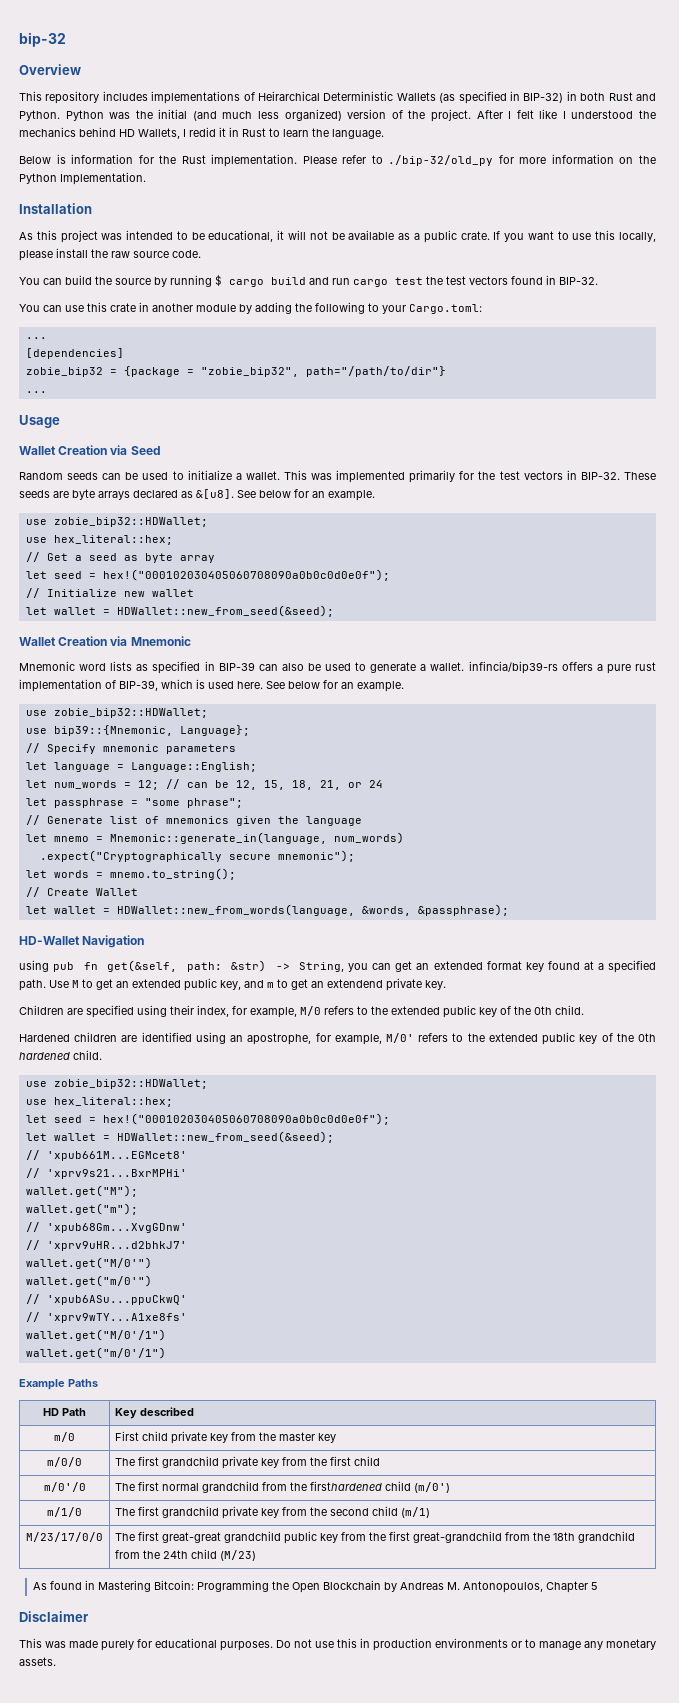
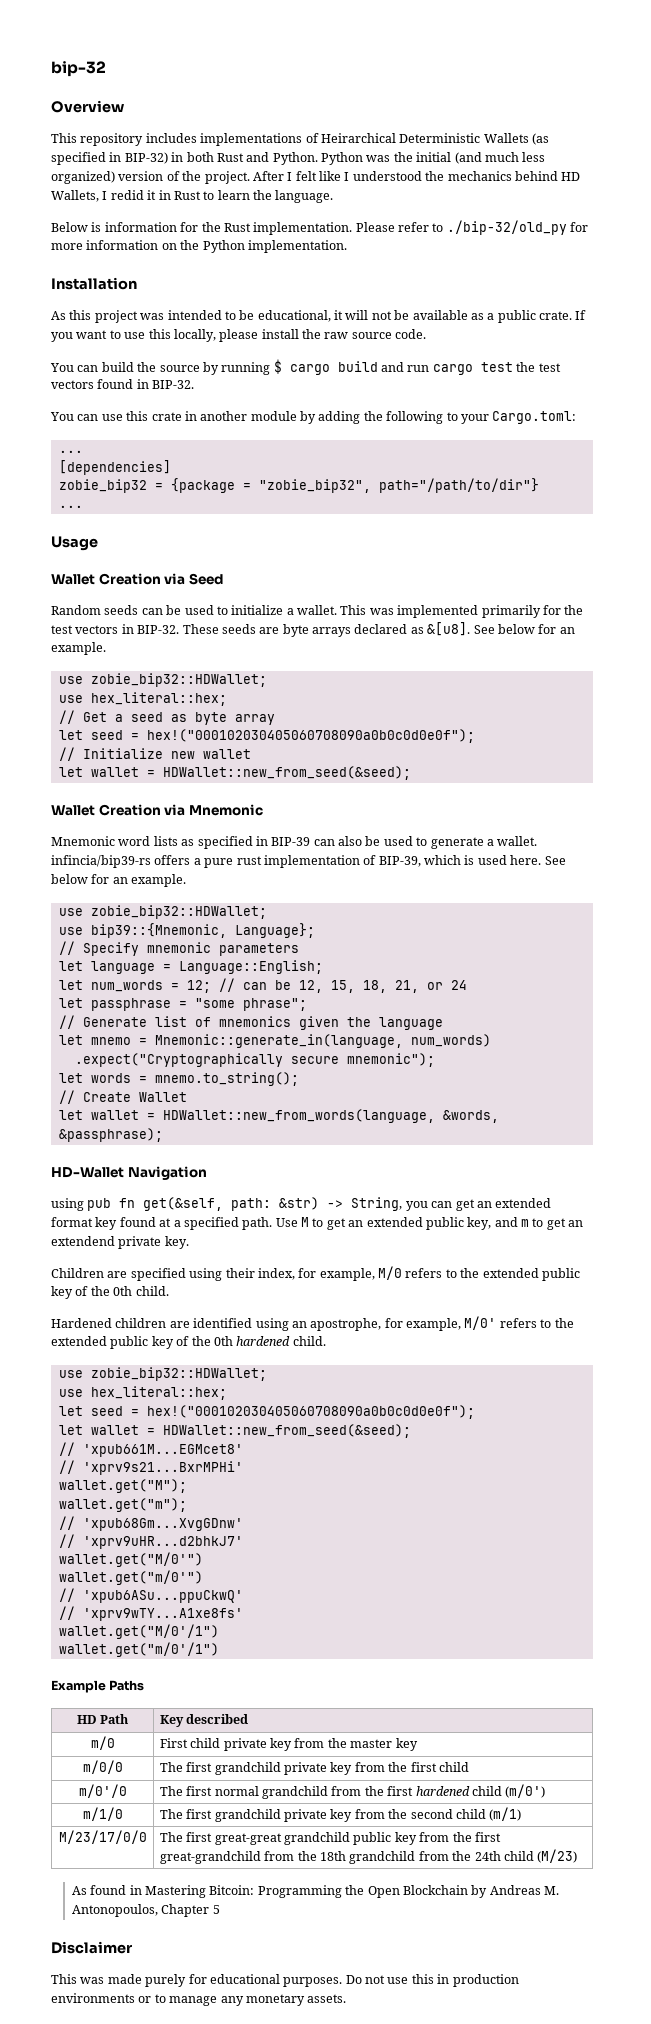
[60,172,146,185] Implementation. -> [247,240,347,253] implementation.
[310,1481,383,1491] firsthardened -> [387,1786,470,1796] first hardened

